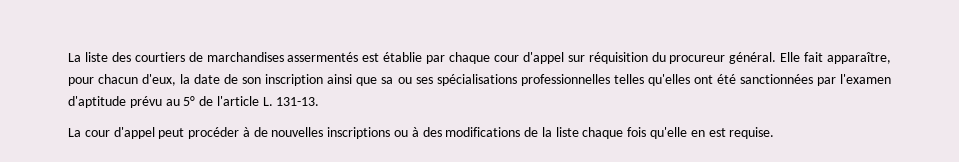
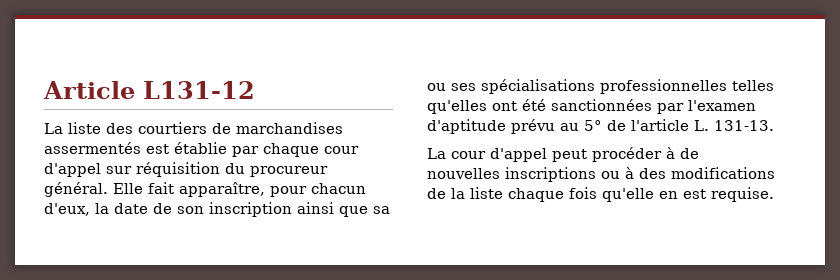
(68, 57) none -> [43,81,255,99] Article L131-12 //

